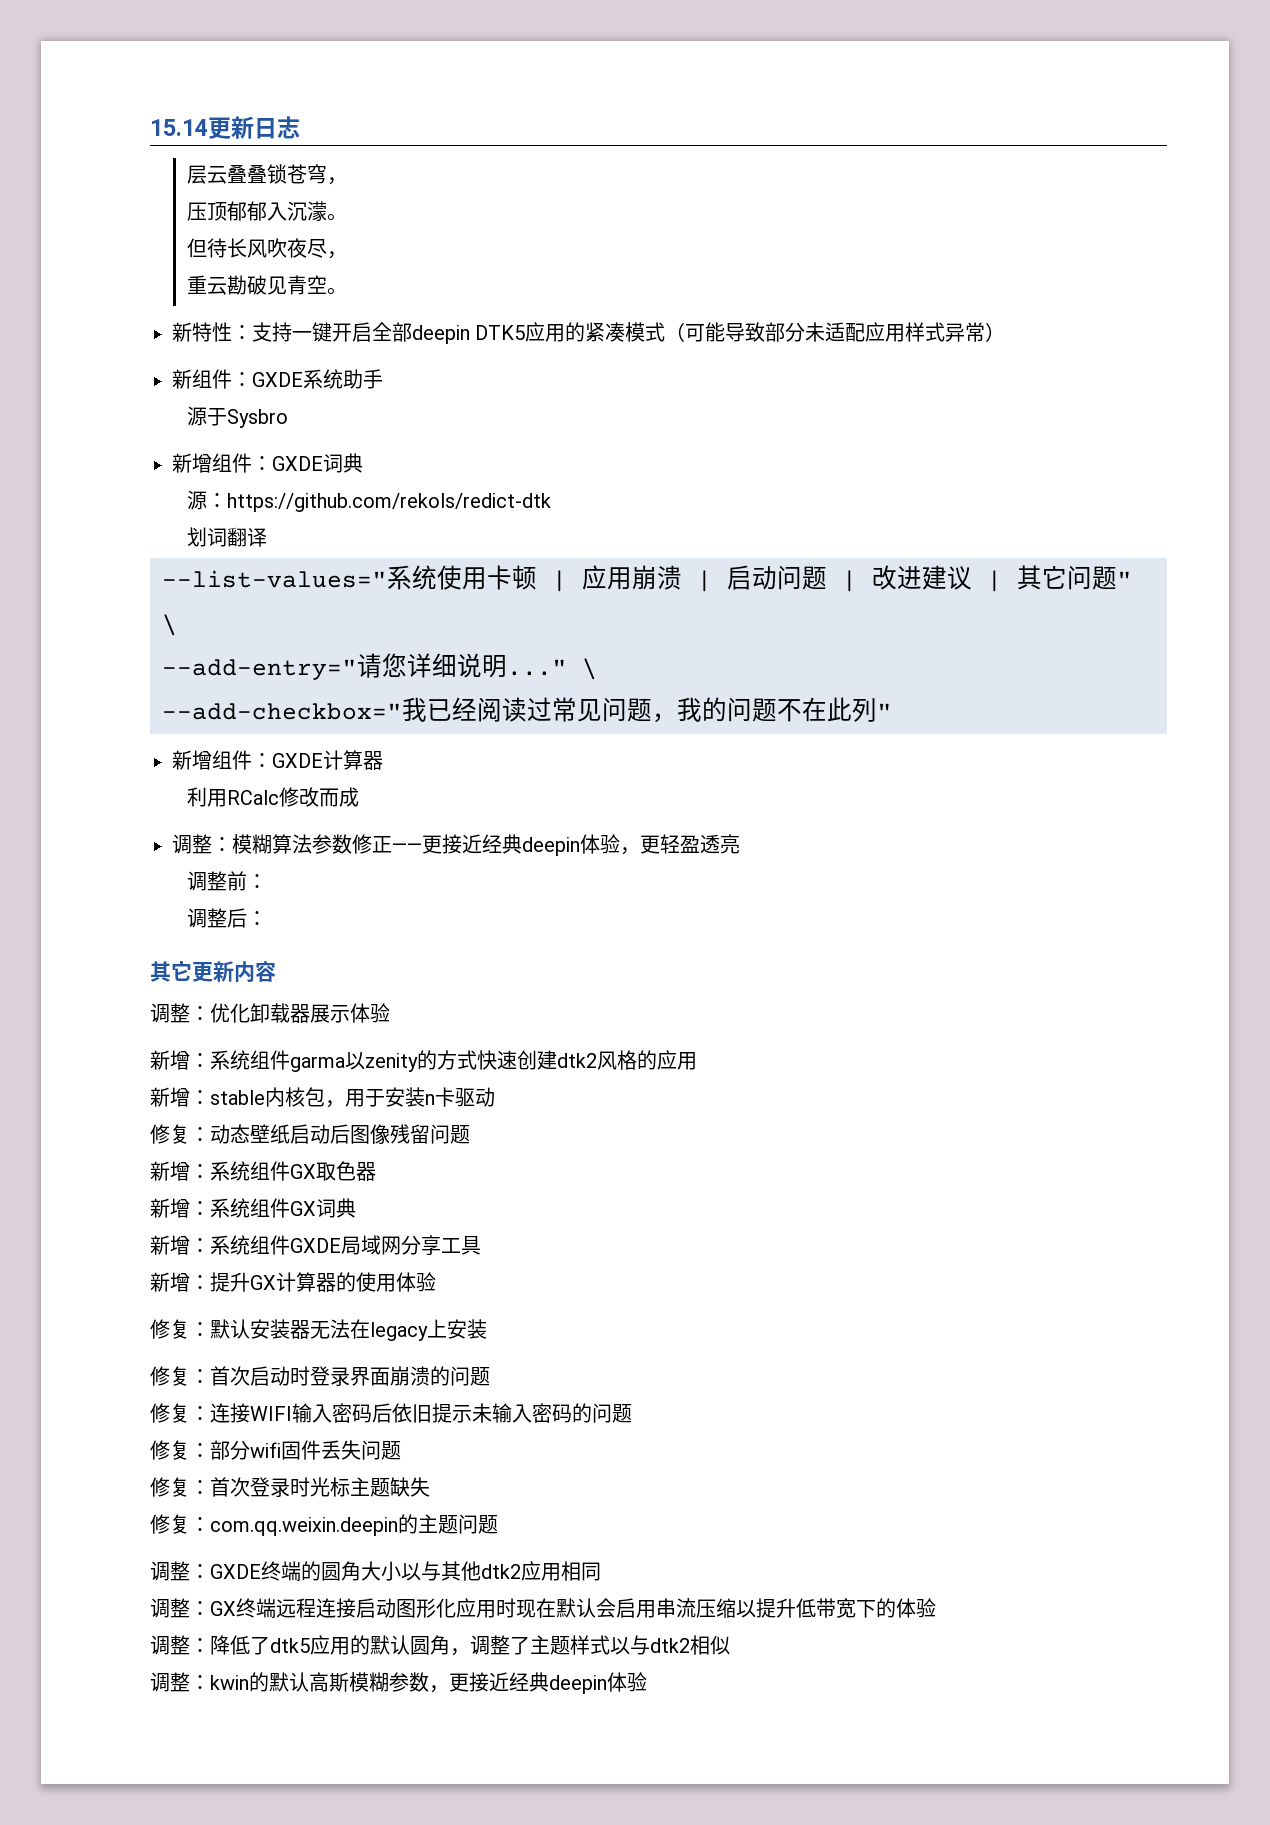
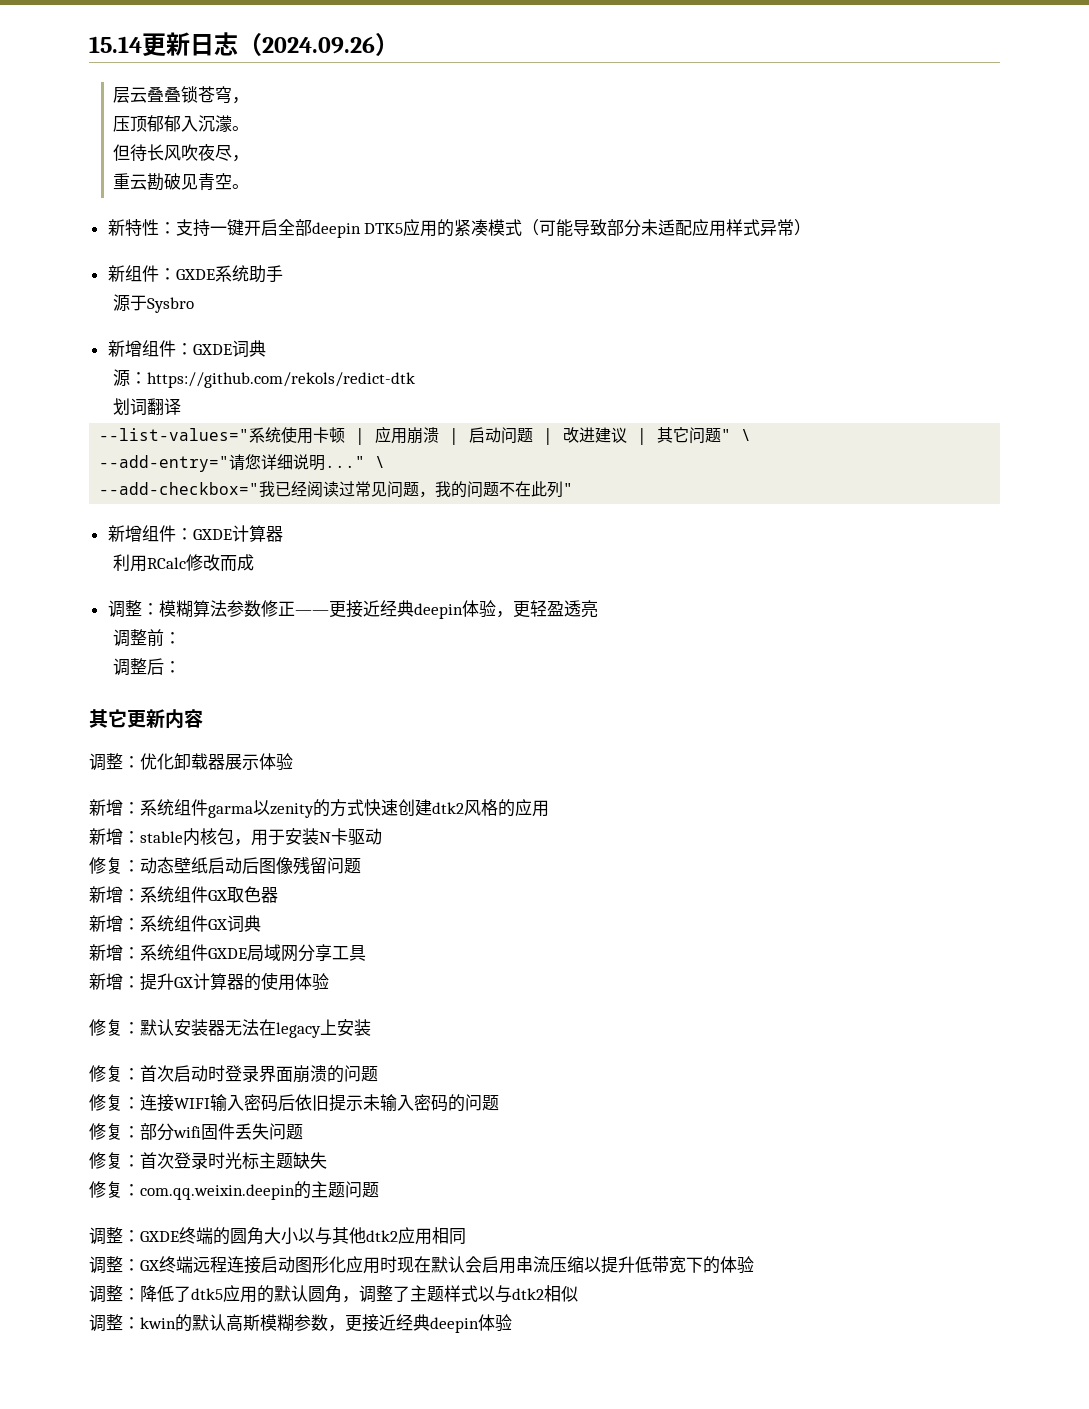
(300, 127) none -> [238,32,399,56] （2024.09.26）
[425,1094,435,1105] n -> [319,832,331,843] N

